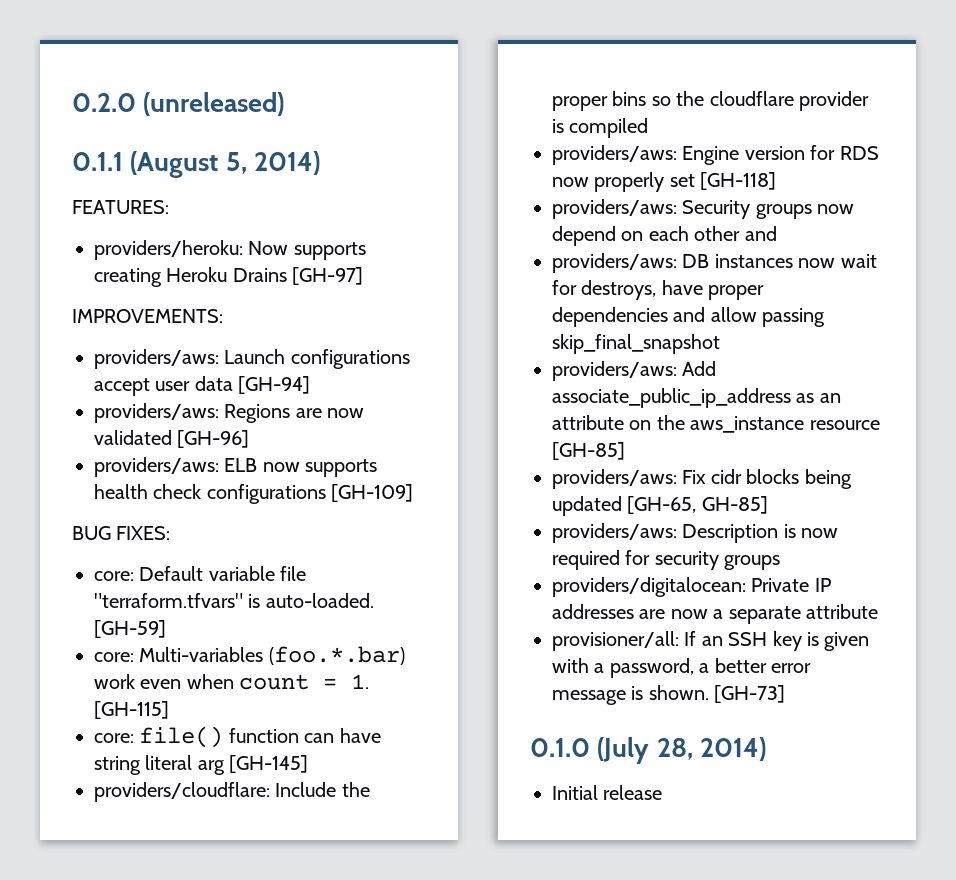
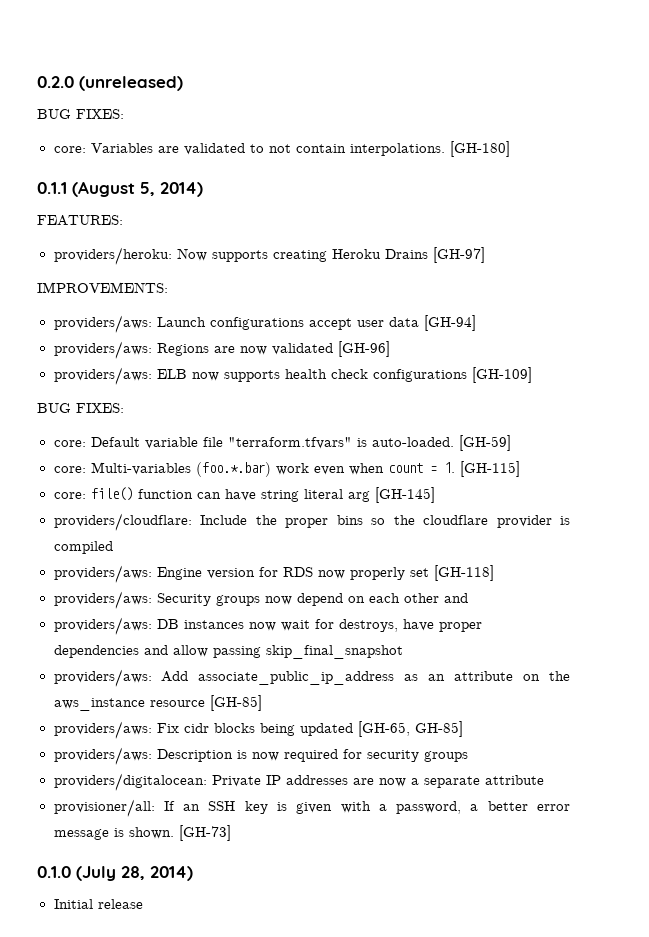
(285, 104) none -> [37,109,124,119] [53,141,510,157] // BUG FIXES: // core: Variables are validated to not contain interpolations. [GH-180]

